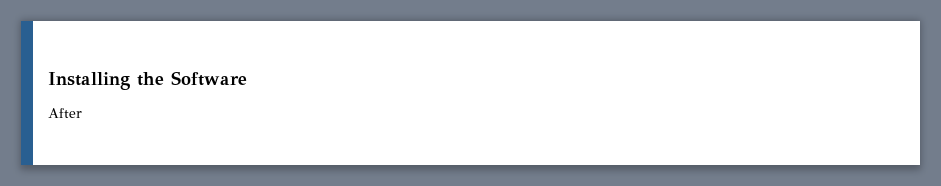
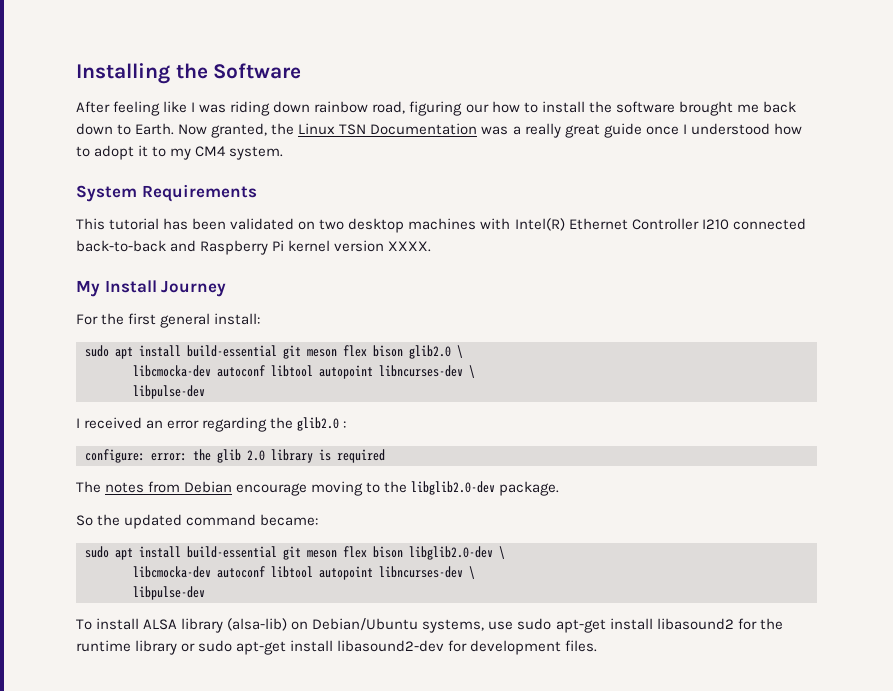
(82, 113) none -> [113,101,796,116] [76,123,802,138] [76,145,284,160] [76,184,257,202] [76,218,806,233] [76,240,432,255] [76,280,227,297] [76,313,261,328] [85,345,463,359] [133,365,475,379] [133,385,205,399] [76,417,347,432] [85,449,385,463] [76,481,560,496] [76,514,319,529] [85,546,505,560] [133,566,475,580] [133,586,205,600] [76,618,783,633] [76,640,598,655] feeling like I was riding down rainbow road, figuring our how to install the software brought me back down to Earth. Now granted, the Linux TSN Documentation was a really great guide once I understood how to adopt it to my CM4 system. // System Requirements // This tutorial has been validated on two desktop machines with Intel(R) Ethernet Controller I210 connected back-to-back and Raspberry Pi kernel version XXXX. // My Install Journey // For the first general install: // sudo apt install build-essential git meson flex bison glib2.0 \ // libcmocka-dev autoconf libtool autopoint libncurses-dev \ // libpulse-dev // I received an error regarding the glib2.0 : // configure: error: the glib 2.0 library is required // The notes from Debian encourage moving to the libglib2.0-dev package. // So the updated command became: // sudo apt install build-essential git meson flex bison libglib2.0-dev \ // libcmocka-dev autoconf libtool autopoint libncurses-dev \ // libpulse-dev // To install ALSA library (alsa-lib) on Debian/Ubuntu systems, use sudo apt-get install libasound2 for the runtime library or sudo apt-get install libasound2-dev for development files.

